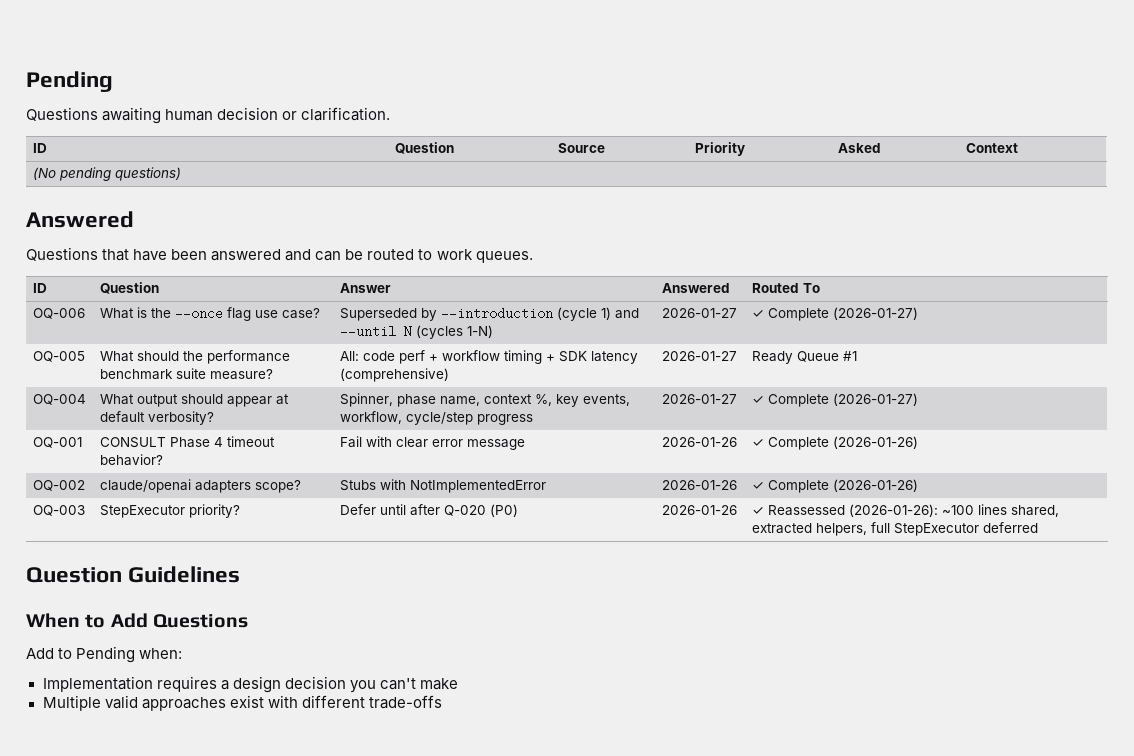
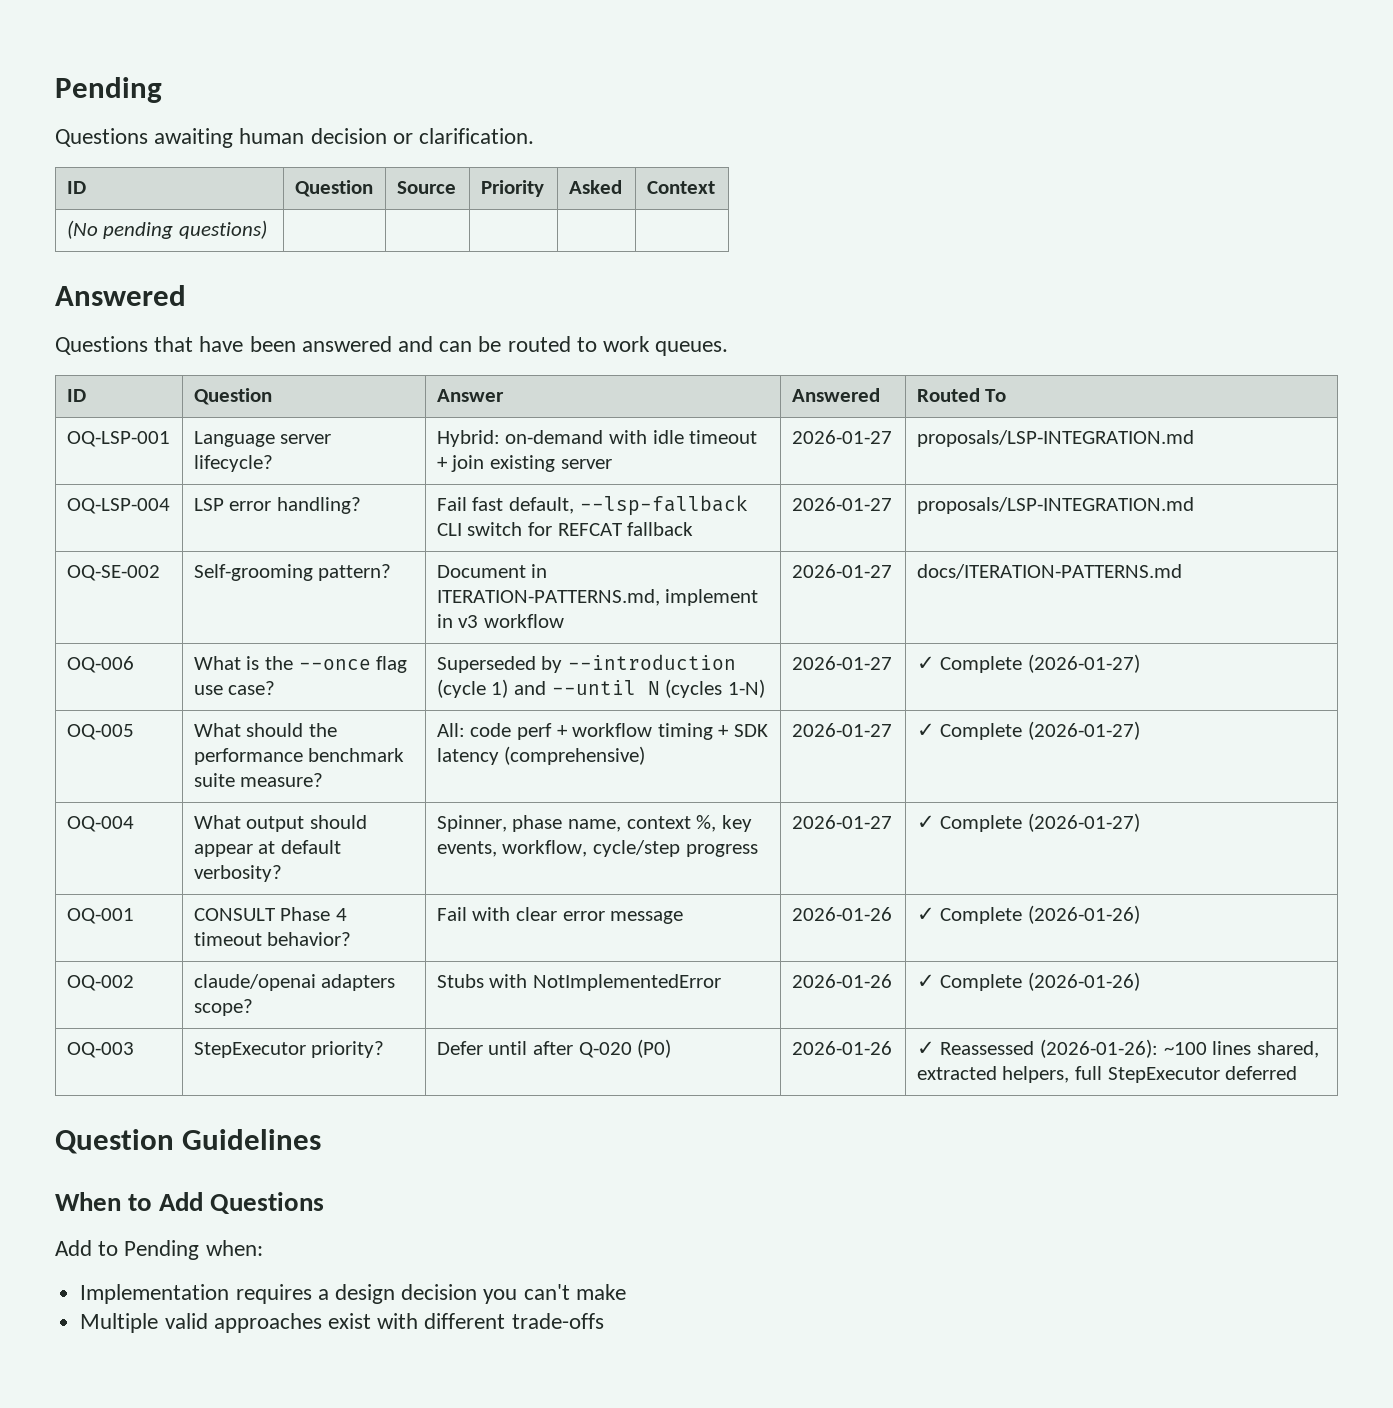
(820, 288) none -> [66,431,170,447] [193,431,332,447] [193,455,273,472] [436,430,758,447] [436,455,612,472] [791,430,892,444] [916,430,1194,447] [66,498,170,514] [193,497,361,514] [436,495,748,516] [436,522,694,536] [791,497,892,511] [916,497,1194,514] [66,565,160,581] [193,564,392,581] [436,564,548,578] [436,589,759,606] [436,614,564,628] [791,564,892,578] [916,564,1182,579] // OQ-LSP-001 | Language server lifecycle? | Hybrid: on-demand with idle timeout + join existing server | 2026-01-27 | proposals/LSP-INTEGRATION.md // OQ-LSP-004 | LSP error handling? | Fail fast default, --lsp-fallback CLI switch for REFCAT fallback | 2026-01-27 | proposals/LSP-INTEGRATION.md // OQ-SE-002 | Self-grooming pattern? | Document in ITERATION-PATTERNS.md, implement in v3 workflow | 2026-01-27 | docs/ITERATION-PATTERNS.md
[751,351,857,364] Ready Queue #1 -> [916,721,1140,740] ✓ Complete (2026-01-27)

